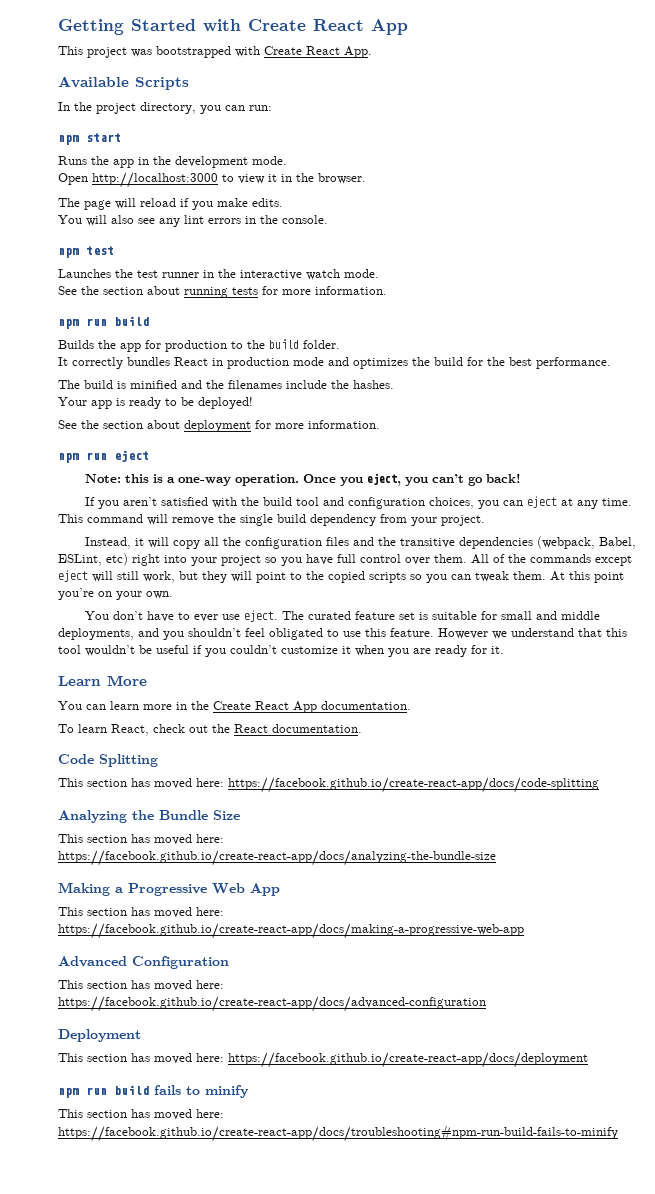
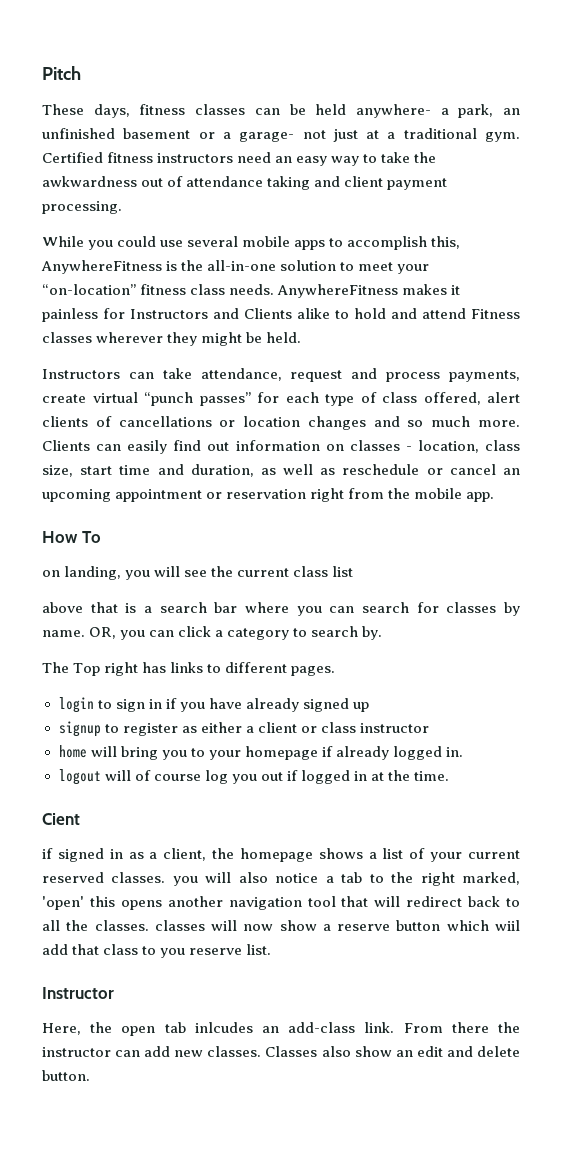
[58,19,408,35] [58,46,372,58] [58,76,189,90] [58,102,272,114] [58,133,121,145] [58,156,287,168] [58,172,366,188] [58,198,283,210] [58,215,328,227] [58,246,114,258] [58,269,379,280] [58,286,387,298] [58,316,149,329] [58,339,340,352] [58,357,611,369] [58,380,394,389] [58,397,253,409] [58,420,380,432] [58,450,149,463] [85,473,522,486] [85,496,633,509] [58,514,485,526] [85,536,637,549] [58,553,632,566] [58,570,624,583] [58,588,173,600] [85,610,601,622] [58,628,627,640] [58,645,504,657] [58,675,147,686] [58,701,411,713] [58,724,362,736] [58,754,158,767] [58,777,599,793] [58,810,240,823] [58,834,224,845] [58,850,496,866] [58,882,280,896] [58,907,224,918] [58,923,524,939] [58,956,229,969] [58,980,224,991] [58,996,486,1012] [58,1029,141,1042] [58,1052,588,1068] [58,1085,249,1098] [58,1109,224,1120] [58,1124,618,1142] Getting Started with Create React App // This project was bootstrapped with Create React App. // Available Scripts // In the project directory, you can run: // npm start // Runs the app in the development mode. // Open http://localhost:3000 to view it in the browser. // The page will reload if you make edits. // You will also see any lint errors in the console. // npm test // Launches the test runner in the interactive watch mode. // See the section about running tests for more information. // npm run build // Builds the app for production to the build folder. // It correctly bundles React in production mode and optimizes the build for the best performance. // The build is minified and the filenames include the hashes. // Your app is ready to be deployed! // See the section about deployment for more information. // npm run eject // Note: this is a one-way operation. Once you eject, you can’t go back! // If you aren’t satisfied with the build tool and configuration choices, you can eject at any time. This command will remove the single build dependency from your project. // Instead, it will copy all the configuration files and the transitive dependencies (webpack, Babel, ESLint, etc) right into your project so you have full control over them. All of the commands except eject will still work, but they will point to the copied scripts so you can tweak them. At this point you’re on your own. // You don’t have to ever use eject. The curated feature set is suitable for small and middle deployments, and you shouldn’t feel obligated to use this feature. However we understand that this tool wouldn’t be useful if you couldn’t customize it when you are ready for it. // Learn More // You can learn more in the Create React App documentation. // To learn React, check out the React documentation. // Code Splitting // This section has moved here: https://facebook.github.io/create-react-app/docs/code-splitting // Analyzing the Bundle Size // This section has moved here: https://facebook.github.io/create-react-app/docs/analyzing-the-bundle-size // Making a Progressive Web App // This section has moved here: https://facebook.github.io/create-react-app/docs/making-a-progressive-web-app // Advanced Configuration // This section has moved here: https://facebook.github.io/create-react-app/docs/advanced-configuration // Deployment // This section has moved here: https://facebook.github.io/create-react-app/docs/deployment // npm run build fails to minify // This section has moved here: https://facebook.github.io/create-react-app/docs/troubleshooting#npm-run-build-fails-to-minify -> [42,66,81,80] [42,104,520,118] [42,128,521,142] [42,152,437,166] [42,176,448,190] [42,201,122,214] [42,236,461,250] [41,260,430,274] [42,284,461,298] [42,308,520,322] [42,332,302,346] [42,368,521,382] [42,392,520,406] [42,416,520,430] [42,440,521,454] [42,464,520,477] [42,488,495,502] [42,531,101,543] [42,566,354,580] [42,602,520,616] [42,626,383,640] [42,662,336,676] [58,697,369,713] [58,721,429,737] [58,745,464,760] [58,769,450,785] [42,813,80,825] [42,848,521,862] [42,872,520,886] [42,896,520,910] [42,920,520,931] [42,944,272,958] [42,987,114,999] [42,1022,520,1036] [42,1046,520,1057] [42,1070,90,1081] Pitch // These days, fitness classes can be held anywhere- a park, an unfinished basement or a garage- not just at a traditional gym. Certified fitness instructors need an easy way to take the awkwardness out of attendance taking and client payment processing. // While you could use several mobile apps to accomplish this, AnywhereFitness is the all-in-one solution to meet your “on-location” fitness class needs. AnywhereFitness makes it painless for Instructors and Clients alike to hold and attend Fitness classes wherever they might be held. // Instructors can take attendance, request and process payments, create virtual “punch passes” for each type of class offered, alert clients of cancellations or location changes and so much more. Clients can easily find out information on classes - location, class size, start time and duration, as well as reschedule or cancel an upcoming appointment or reservation right from the mobile app. // How To // on landing, you will see the current class list // above that is a search bar where you can search for classes by name. OR, you can click a category to search by. // The Top right has links to different pages. // login to sign in if you have already signed up // signup to register as either a client or class instructor // home will bring you to your homepage if already logged in. // logout will of course log you out if logged in at the time. // Cient // if signed in as a client, the homepage shows a list of your current reserved classes. you will also notice a tab to the right marked, 'open' this opens another navigation tool that will redirect back to all the classes. classes will now show a reserve button which wiil add that class to you reserve list. // Instructor // Here, the open tab inlcudes an add-class link. From there the instructor can add new classes. Classes also show an edit and delete button.

